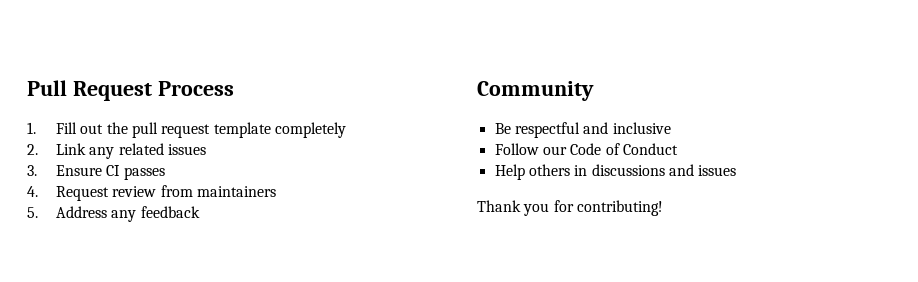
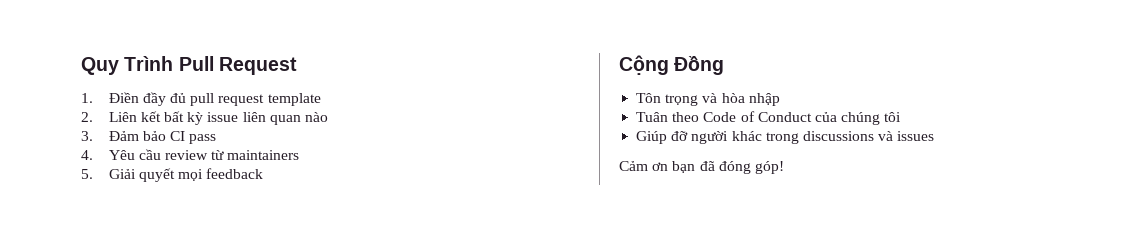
(27, 88) none -> [81,56,174,75] Quy Trình
[157,81,234,96] Process -> (297, 66) none
[55,122,128,134] Fill out the -> [108,92,187,106] Điền đầy đủ
[274,122,346,138] completely -> (321, 99) none
[55,143,206,159] [27,165,165,180] [27,185,276,201] [27,206,200,222] [477,81,594,101] [494,122,671,138] [494,143,678,155] [494,164,737,180] [477,200,663,216] Link any related issues // 3. Ensure CI passes // 4. Request review from maintainers // 5. Address any feedback // Community // Be respectful and inclusive // Follow our Code of Conduct // Help others in discussions and issues // Thank you for contributing! -> [108,111,328,125] [81,131,217,144] [81,149,300,160] [81,168,264,182] [619,55,725,75] [636,93,780,106] [636,111,902,125] [636,131,935,144] [619,161,784,174] Liên kết bất kỳ issue liên quan nào // 3. Đảm bảo CI pass // 4. Yêu cầu review từ maintainers // 5. Giải quyết mọi feedback // Cộng Đồng // Tôn trọng và hòa nhập // Tuân theo Code of Conduct của chúng tôi // Giúp đỡ người khác trong discussions và issues // Cảm ơn bạn đã đóng góp!

